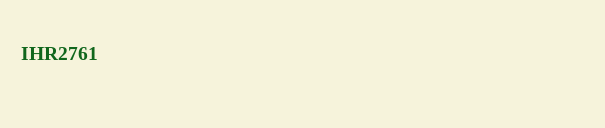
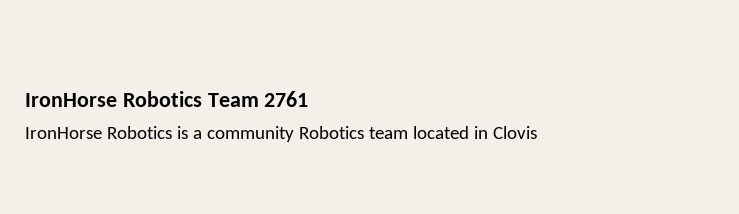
[21,47,98,60] IHR2761 -> [25,91,309,107] [25,126,537,142] IronHorse Robotics Team 2761 // IronHorse Robotics is a community Robotics team located in Clovis

